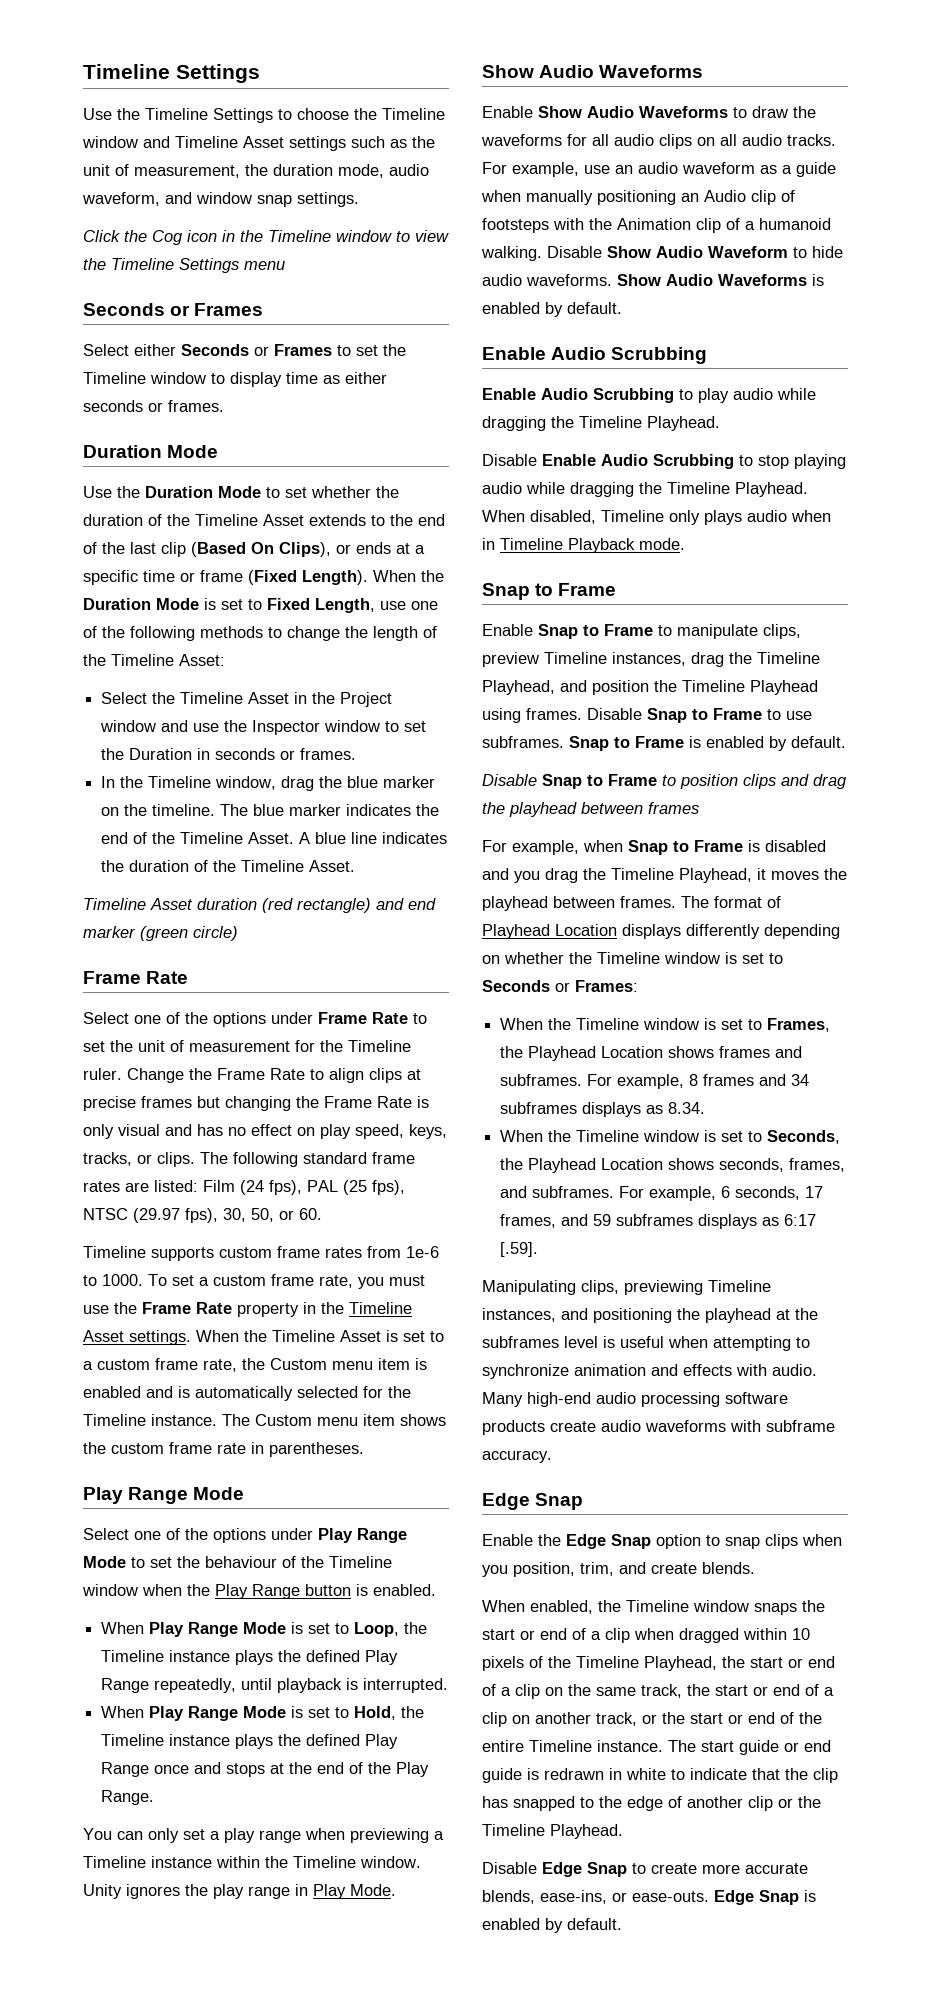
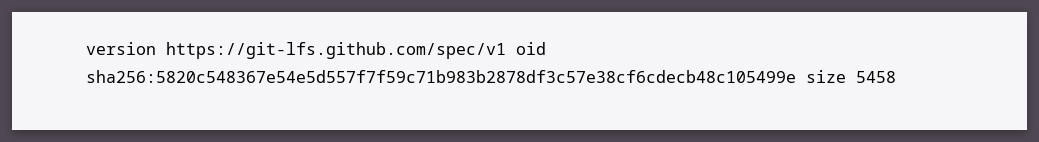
[83,64,260,83] [83,108,445,123] [82,136,435,151] [83,164,429,178] [82,192,359,207] [83,230,449,245] [83,258,285,273] [83,303,264,316] [83,344,406,356] [83,372,387,387] [83,400,224,412] [83,445,219,458] [83,486,399,498] [83,514,445,526] [83,542,425,557] [83,570,444,585] [83,598,438,613] [83,626,437,641] [83,654,225,666] [101,692,393,707] [100,720,427,735] [101,748,357,760] [101,776,436,791] [101,804,440,816] [101,832,448,844] [101,860,356,872] [83,898,436,913] [83,926,238,941] [83,971,189,984] [83,1012,427,1027] [83,1040,411,1052] [83,1068,421,1083] [83,1096,429,1111] [83,1124,447,1139] [83,1152,415,1167] [83,1180,405,1195] [83,1208,322,1223] [83,1246,439,1261] [83,1274,425,1289] [83,1302,412,1317] [83,1330,444,1345] [83,1358,427,1372] [83,1386,411,1401] [83,1414,446,1426] [83,1442,364,1457] [83,1487,245,1504] [83,1528,407,1543] [83,1556,392,1568] [82,1584,436,1599] [101,1622,428,1637] [101,1650,399,1665] [101,1678,449,1693] [101,1706,425,1721] [101,1734,399,1749] [101,1762,430,1777] [101,1790,155,1805] [83,1828,444,1843] [83,1856,421,1868] [83,1884,396,1899] [482,65,704,78] [482,106,816,118] [481,134,836,149] [482,162,836,177] [481,190,795,205] [482,218,831,233] [481,246,843,261] [482,274,824,286] [482,302,622,317] [482,347,708,364] [482,388,816,403] [482,416,720,431] [482,454,846,469] [482,482,808,497] [482,510,831,525] [482,538,685,553] [482,583,617,600] [482,624,801,639] [482,652,820,667] [482,680,818,695] [482,708,812,723] [482,736,846,751] [482,774,847,789] [482,802,699,817] [482,840,826,855] [482,868,847,883] [482,896,781,911] [482,924,840,939] [482,952,783,964] [482,980,638,992] [500,1018,831,1032] [500,1046,803,1061] [500,1074,810,1089] [500,1102,706,1117] [500,1130,841,1144] [500,1158,846,1173] [500,1186,824,1201] [500,1214,817,1229] [500,1242,539,1257] [482,1280,771,1295] [482,1308,818,1323] [482,1336,810,1351] [482,1364,817,1379] [482,1392,788,1407] [482,1420,835,1435] [482,1450,552,1463] [482,1493,584,1510] [482,1534,842,1549] [482,1562,755,1577] [482,1600,825,1615] [482,1628,810,1643] [482,1656,835,1671] [482,1684,834,1699] [482,1712,822,1727] [482,1740,831,1755] [482,1768,838,1783] [482,1796,821,1811] [482,1824,623,1839] [482,1862,808,1877] [482,1890,816,1905] [482,1918,622,1933] Timeline Settings // Use the Timeline Settings to choose the Timeline window and Timeline Asset settings such as the unit of measurement, the duration mode, audio waveform, and window snap settings. // Click the Cog icon in the Timeline window to view the Timeline Settings menu // Seconds or Frames // Select either Seconds or Frames to set the Timeline window to display time as either seconds or frames. // Duration Mode // Use the Duration Mode to set whether the duration of the Timeline Asset extends to the end of the last clip (Based On Clips), or ends at a specific time or frame (Fixed Length). When the Duration Mode is set to Fixed Length, use one of the following methods to change the length of the Timeline Asset: // Select the Timeline Asset in the Project window and use the Inspector window to set the Duration in seconds or frames. // In the Timeline window, drag the blue marker on the timeline. The blue marker indicates the end of the Timeline Asset. A blue line indicates the duration of the Timeline Asset. // Timeline Asset duration (red rectangle) and end marker (green circle) // Frame Rate // Select one of the options under Frame Rate to set the unit of measurement for the Timeline ruler. Change the Frame Rate to align clips at precise frames but changing the Frame Rate is only visual and has no effect on play speed, keys, tracks, or clips. The following standard frame rates are listed: Film (24 fps), PAL (25 fps), NTSC (29.97 fps), 30, 50, or 60. // Timeline supports custom frame rates from 1e-6 to 1000. To set a custom frame rate, you must use the Frame Rate property in the Timeline Asset settings. When the Timeline Asset is set to a custom frame rate, the Custom menu item is enabled and is automatically selected for the Timeline instance. The Custom menu item shows the custom frame rate in parentheses. // Play Range Mode // Select one of the options under Play Range Mode to set the behaviour of the Timeline window when the Play Range button is enabled. // When Play Range Mode is set to Loop, the Timeline instance plays the defined Play Range repeatedly, until playback is interrupted. // When Play Range Mode is set to Hold, the Timeline instance plays the defined Play Range once and stops at the end of the Play Range. // You can only set a play range when previewing a Timeline instance within the Timeline window. Unity ignores the play range in Play Mode. // Show Audio Waveforms // Enable Show Audio Waveforms to draw the waveforms for all audio clips on all audio tracks. For example, use an audio waveform as a guide when manually positioning an Audio clip of footsteps with the Animation clip of a humanoid walking. Disable Show Audio Waveform to hide audio waveforms. Show Audio Waveforms is enabled by default. // Enable Audio Scrubbing // Enable Audio Scrubbing to play audio while dragging the Timeline Playhead. // Disable Enable Audio Scrubbing to stop playing audio while dragging the Timeline Playhead. When disabled, Timeline only plays audio when in Timeline Playback mode. // Snap to Frame // Enable Snap to Frame to manipulate clips, preview Timeline instances, drag the Timeline Playhead, and position the Timeline Playhead using frames. Disable Snap to Frame to use subframes. Snap to Frame is enabled by default. // Disable Snap to Frame to position clips and drag the playhead between frames // For example, when Snap to Frame is disabled and you drag the Timeline Playhead, it moves the playhead between frames. The format of Playhead Location displays differently depending on whether the Timeline window is set to Seconds or Frames: // When the Timeline window is set to Frames, the Playhead Location shows frames and subframes. For example, 8 frames and 34 subframes displays as 8.34. // When the Timeline window is set to Seconds, the Playhead Location shows seconds, frames, and subframes. For example, 6 seconds, 17 frames, and 59 subframes displays as 6:17 [.59]. // Manipulating clips, previewing Timeline instances, and positioning the playhead at the subframes level is useful when attempting to synchronize animation and effects with audio. Many high-end audio processing software products create audio waveforms with subframe accuracy. // Edge Snap // Enable the Edge Snap option to snap clips when you position, trim, and create blends. // When enabled, the Timeline window snaps the start or end of a clip when dragged within 10 pixels of the Timeline Playhead, the start or end of a clip on the same track, the start or end of a clip on another track, or the start or end of the entire Timeline instance. The start guide or end guide is redrawn in white to indicate that the clip has snapped to the edge of another clip or the Timeline Playhead. // Disable Edge Snap to create more accurate blends, ease-ins, or ease-outs. Edge Snap is enabled by default. -> [86,42,546,59] [86,70,896,83] version https://git-lfs.github.com/spec/v1 oid sha256:5820c548367e54e5d557f7f59c71b983b2878df3c57e38cf6cdecb48c105499e size 5458

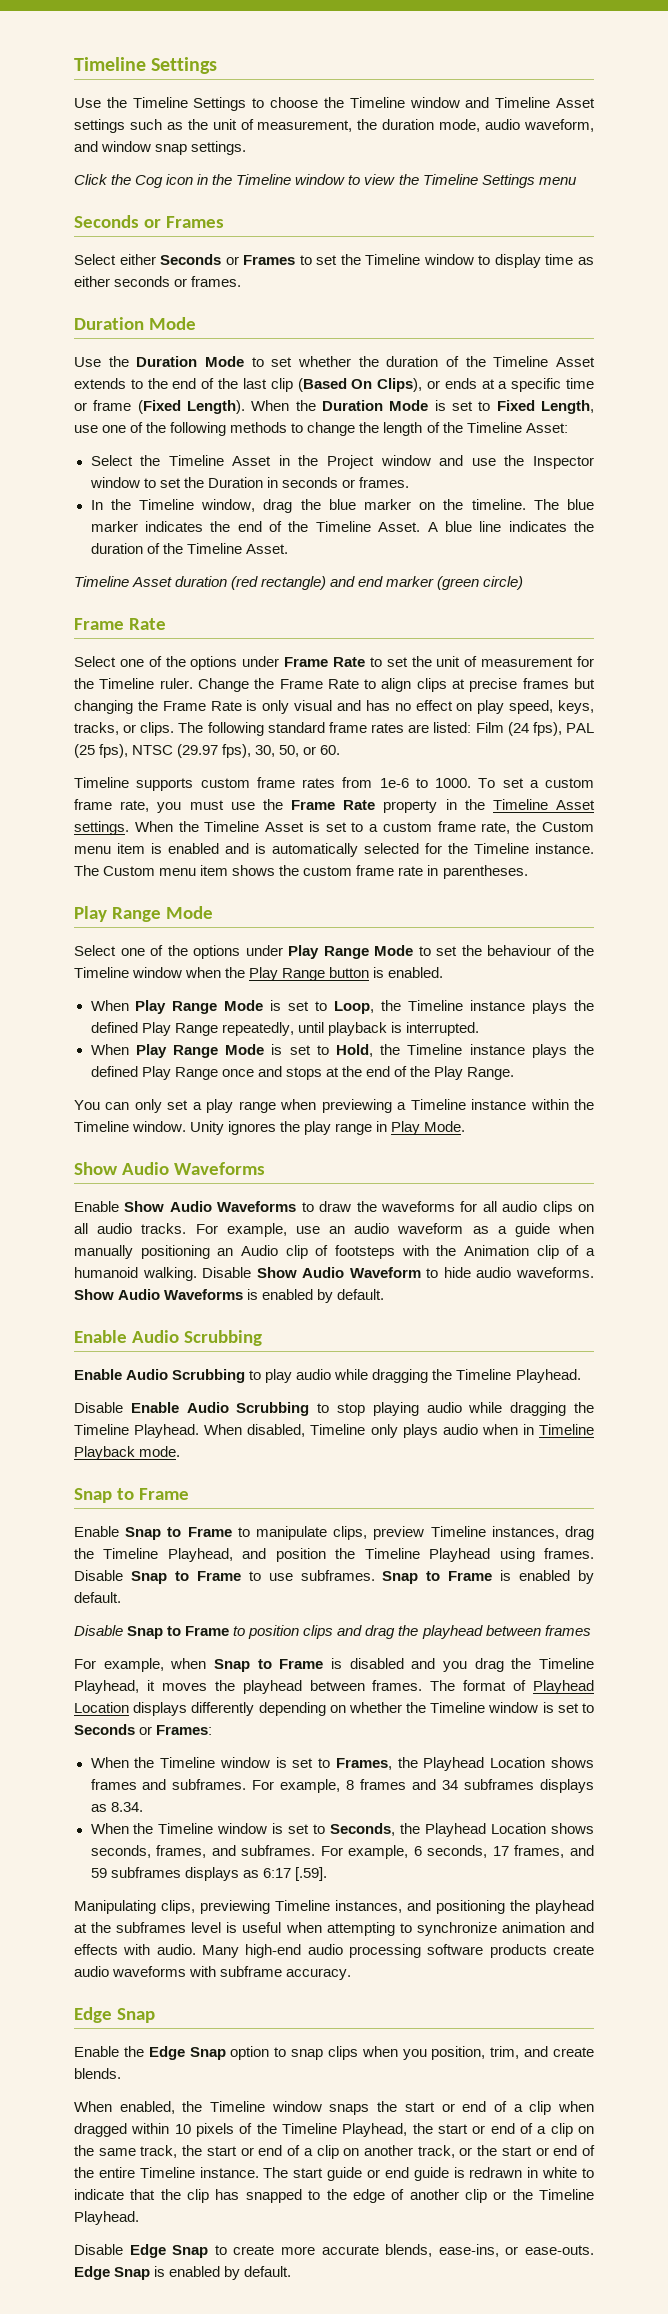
[86,42,546,59] [86,70,896,83] version https://git-lfs.github.com/spec/v1 oid sha256:5820c548367e54e5d557f7f59c71b983b2878df3c57e38cf6cdecb48c105499e size 5458 -> [74,57,218,74] [74,97,595,111] [74,119,595,133] [74,141,247,155] [74,174,577,188] [74,215,224,228] [74,254,595,268] [74,276,242,287] [74,317,196,330] [74,356,596,367] [74,378,594,392] [74,400,594,414] [74,422,568,436] [90,455,594,469] [89,477,409,488] [90,499,594,513] [90,521,594,532] [90,543,288,554] [74,576,524,590] [74,618,166,630] [74,656,594,670] [74,678,596,692] [74,700,594,714] [74,722,594,736] [74,744,341,758] [74,777,594,791] [74,799,596,813] [74,821,594,835] [74,843,594,857] [74,865,528,879] [74,906,213,922] [74,945,594,959] [74,967,444,981] [90,1000,594,1014] [90,1022,479,1036] [90,1044,594,1058] [90,1066,515,1080] [74,1099,594,1113] [74,1121,466,1135] [74,1162,265,1175] [74,1201,595,1215] [74,1223,595,1237] [74,1245,596,1259] [74,1267,594,1281] [74,1289,385,1303] [74,1330,262,1346] [74,1369,581,1383] [74,1402,594,1416] [74,1424,595,1438] [74,1446,181,1460] [74,1488,189,1503] [74,1526,594,1540] [74,1548,594,1562] [74,1570,595,1584] [74,1592,121,1603] [74,1625,591,1639] [74,1658,595,1672] [74,1680,594,1694] [74,1702,594,1716] [74,1724,213,1735] [90,1757,594,1771] [90,1779,594,1793] [90,1802,143,1812] [90,1823,594,1837] [90,1845,595,1859] [90,1867,327,1881] [74,1900,594,1914] [74,1922,595,1936] [74,1944,594,1958] [74,1966,352,1980] [74,2007,155,2023] [74,2046,595,2060] [74,2068,121,2079] [74,2101,594,2115] [74,2123,594,2137] [74,2145,596,2159] [74,2167,594,2181] [74,2189,594,2203] [74,2211,139,2225] [74,2244,594,2258] [74,2266,292,2280] Timeline Settings // Use the Timeline Settings to choose the Timeline window and Timeline Asset settings such as the unit of measurement, the duration mode, audio waveform, and window snap settings. // Click the Cog icon in the Timeline window to view the Timeline Settings menu // Seconds or Frames // Select either Seconds or Frames to set the Timeline window to display time as either seconds or frames. // Duration Mode // Use the Duration Mode to set whether the duration of the Timeline Asset extends to the end of the last clip (Based On Clips), or ends at a specific time or frame (Fixed Length). When the Duration Mode is set to Fixed Length, use one of the following methods to change the length of the Timeline Asset: // Select the Timeline Asset in the Project window and use the Inspector window to set the Duration in seconds or frames. // In the Timeline window, drag the blue marker on the timeline. The blue marker indicates the end of the Timeline Asset. A blue line indicates the duration of the Timeline Asset. // Timeline Asset duration (red rectangle) and end marker (green circle) // Frame Rate // Select one of the options under Frame Rate to set the unit of measurement for the Timeline ruler. Change the Frame Rate to align clips at precise frames but changing the Frame Rate is only visual and has no effect on play speed, keys, tracks, or clips. The following standard frame rates are listed: Film (24 fps), PAL (25 fps), NTSC (29.97 fps), 30, 50, or 60. // Timeline supports custom frame rates from 1e-6 to 1000. To set a custom frame rate, you must use the Frame Rate property in the Timeline Asset settings. When the Timeline Asset is set to a custom frame rate, the Custom menu item is enabled and is automatically selected for the Timeline instance. The Custom menu item shows the custom frame rate in parentheses. // Play Range Mode // Select one of the options under Play Range Mode to set the behaviour of the Timeline window when the Play Range button is enabled. // When Play Range Mode is set to Loop, the Timeline instance plays the defined Play Range repeatedly, until playback is interrupted. // When Play Range Mode is set to Hold, the Timeline instance plays the defined Play Range once and stops at the end of the Play Range. // You can only set a play range when previewing a Timeline instance within the Timeline window. Unity ignores the play range in Play Mode. // Show Audio Waveforms // Enable Show Audio Waveforms to draw the waveforms for all audio clips on all audio tracks. For example, use an audio waveform as a guide when manually positioning an Audio clip of footsteps with the Animation clip of a humanoid walking. Disable Show Audio Waveform to hide audio waveforms. Show Audio Waveforms is enabled by default. // Enable Audio Scrubbing // Enable Audio Scrubbing to play audio while dragging the Timeline Playhead. // Disable Enable Audio Scrubbing to stop playing audio while dragging the Timeline Playhead. When disabled, Timeline only plays audio when in Timeline Playback mode. // Snap to Frame // Enable Snap to Frame to manipulate clips, preview Timeline instances, drag the Timeline Playhead, and position the Timeline Playhead using frames. Disable Snap to Frame to use subframes. Snap to Frame is enabled by default. // Disable Snap to Frame to position clips and drag the playhead between frames // For example, when Snap to Frame is disabled and you drag the Timeline Playhead, it moves the playhead between frames. The format of Playhead Location displays differently depending on whether the Timeline window is set to Seconds or Frames: // When the Timeline window is set to Frames, the Playhead Location shows frames and subframes. For example, 8 frames and 34 subframes displays as 8.34. // When the Timeline window is set to Seconds, the Playhead Location shows seconds, frames, and subframes. For example, 6 seconds, 17 frames, and 59 subframes displays as 6:17 [.59]. // Manipulating clips, previewing Timeline instances, and positioning the playhead at the subframes level is useful when attempting to synchronize animation and effects with audio. Many high-end audio processing software products create audio waveforms with subframe accuracy. // Edge Snap // Enable the Edge Snap option to snap clips when you position, trim, and create blends. // When enabled, the Timeline window snaps the start or end of a clip when dragged within 10 pixels of the Timeline Playhead, the start or end of a clip on the same track, the start or end of a clip on another track, or the start or end of the entire Timeline instance. The start guide or end guide is redrawn in white to indicate that the clip has snapped to the edge of another clip or the Timeline Playhead. // Disable Edge Snap to create more accurate blends, ease-ins, or ease-outs. Edge Snap is enabled by default.

